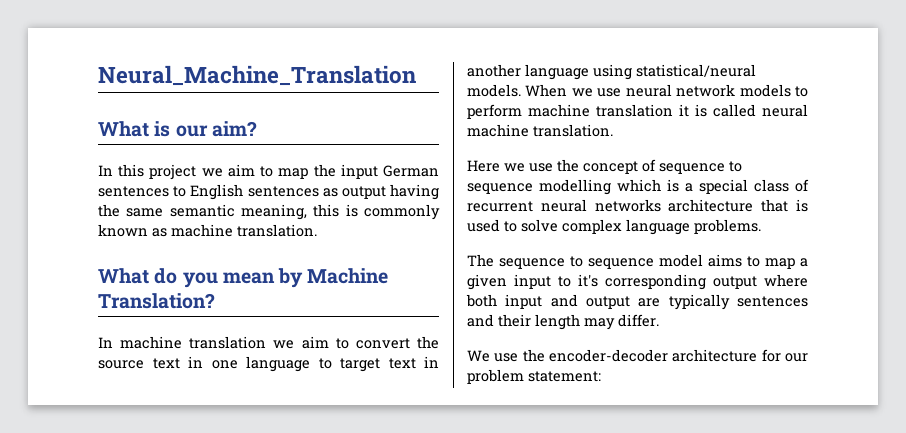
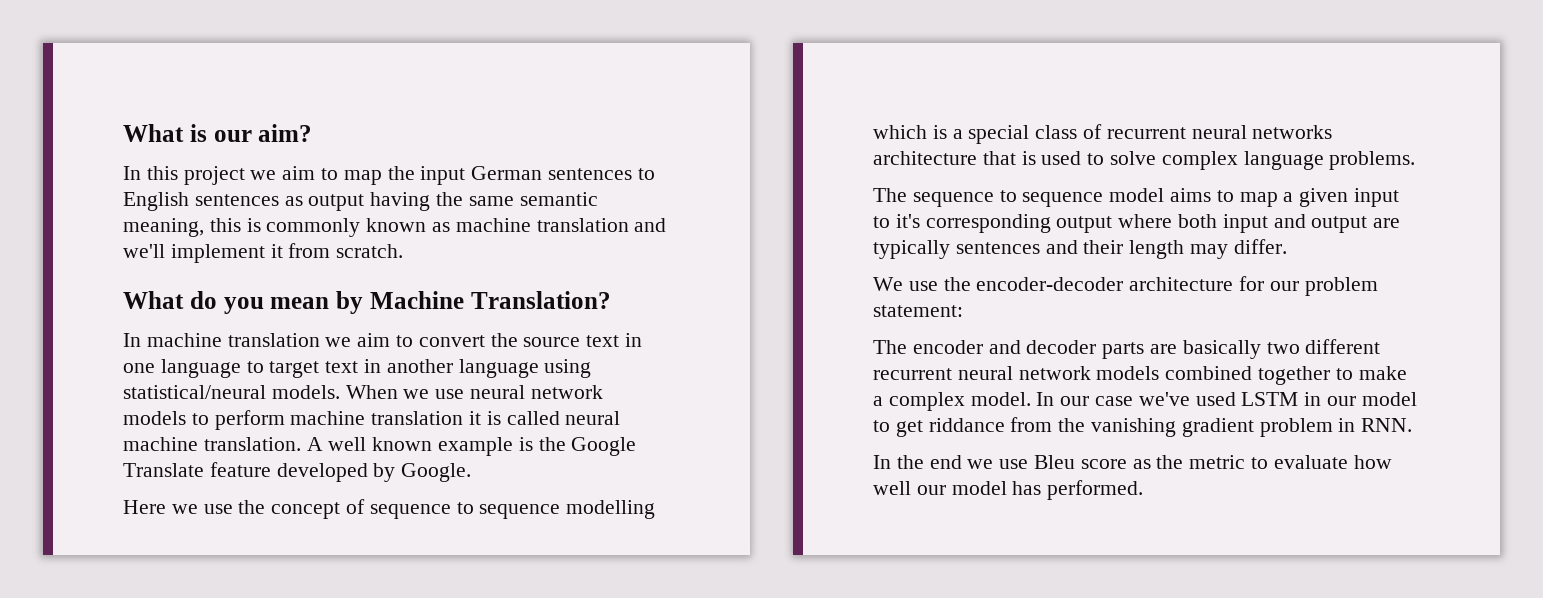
[98,65,416,86] Neural_Machine_Translation // -> (123, 133) none
[237,224,317,237] translation. -> [536,218,667,232] [123,243,404,263] translation and we'll implement it from scratch.
(613, 130) none -> [306,437,637,456] [123,462,472,482] A well known example is the Google Translate feature developed by Google.
(601, 376) none -> [873,339,1381,359] [873,366,1407,385] [873,392,1417,411] [873,417,1413,437] [873,455,1392,469] [873,480,1144,500] // The encoder and decoder parts are basically two different recurrent neural network models combined together to make a complex model. In our case we've used LSTM in our model to get riddance from the vanishing gradient problem in RNN. // In the end we use Bleu score as the metric to evaluate how well our model has performed.

